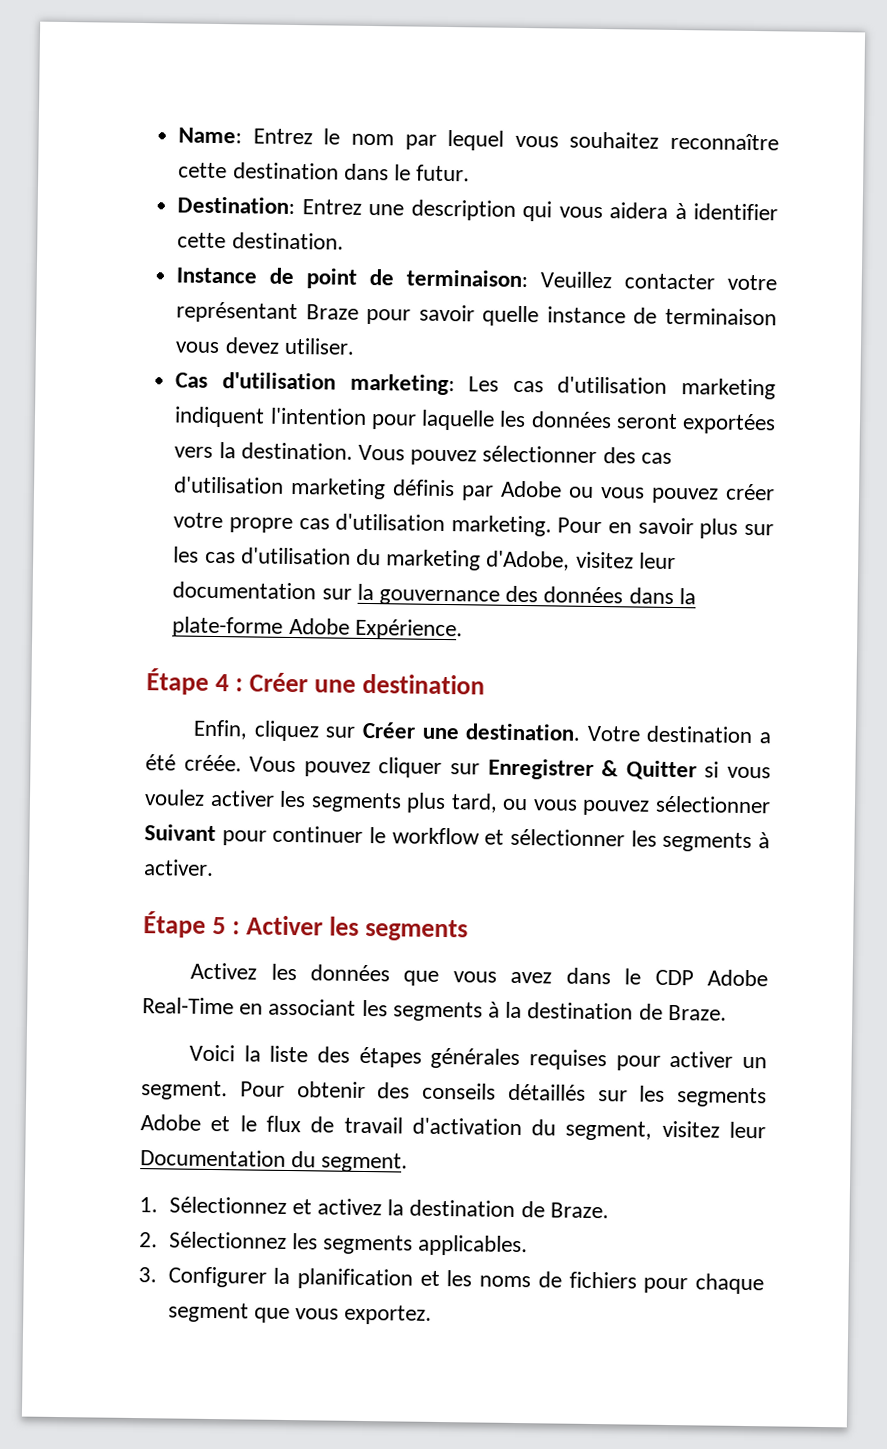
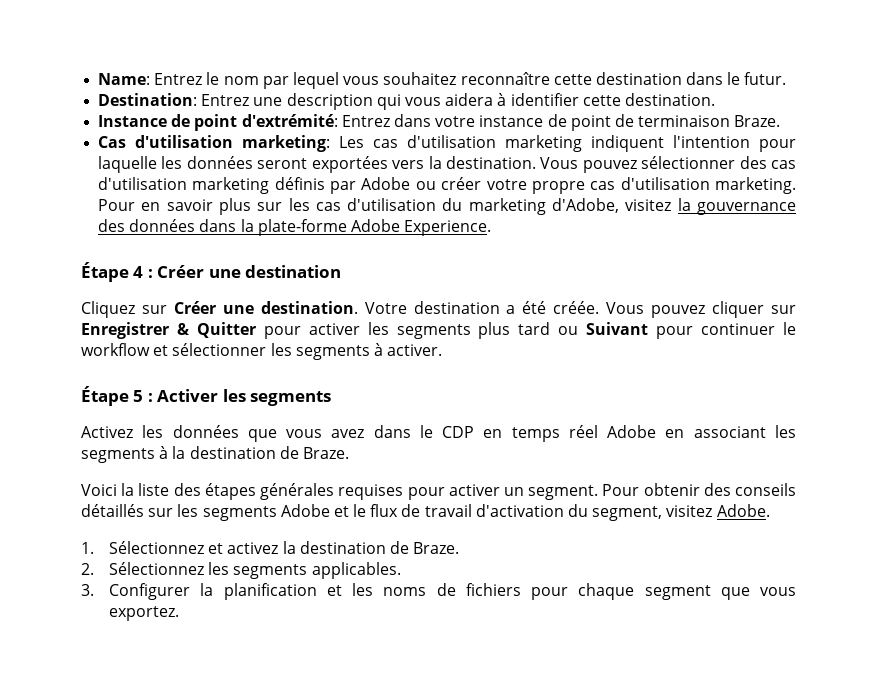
[369,268,778,291] [176,301,777,327] [175,337,355,355] de terminaison: Veuillez contacter votre représentant Braze pour savoir quelle instance de terminaison vous devez utiliser. -> [241,114,781,131] d'extrémité: Entrez dans votre instance de point de terminaison Braze.
[600,487,720,504] vous pouvez -> (436, 185) none
[638,552,676,570] [172,581,352,600] leur documentation sur -> (672, 205) none
[354,618,463,641] Expérience. -> [404,220,492,236] Experience.
[193,719,320,742] Enfin, cliquez -> [81,301,135,318] Cliquez
[704,761,772,779] [144,789,205,806] si vous voulez -> [263,326,301,339] pour
[450,793,771,816] tard, ou vous pouvez sélectionner -> [518,322,579,335] tard ou
[706,969,768,987] [142,997,234,1015] Adobe Real-Time -> [483,425,657,442] en temps réel Adobe
[729,1121,766,1139] [140,1149,409,1173] leur Documentation du segment. -> [716,504,770,517] Adobe.

